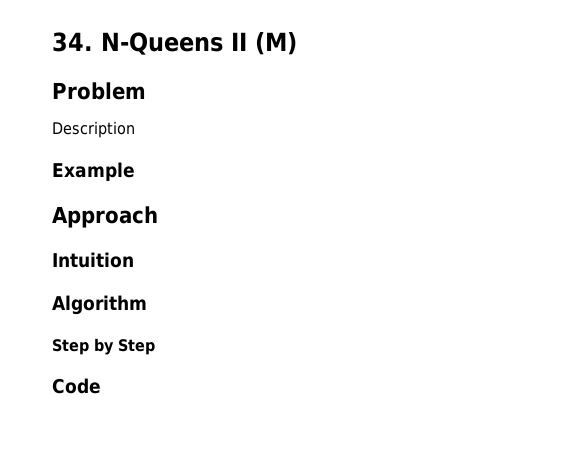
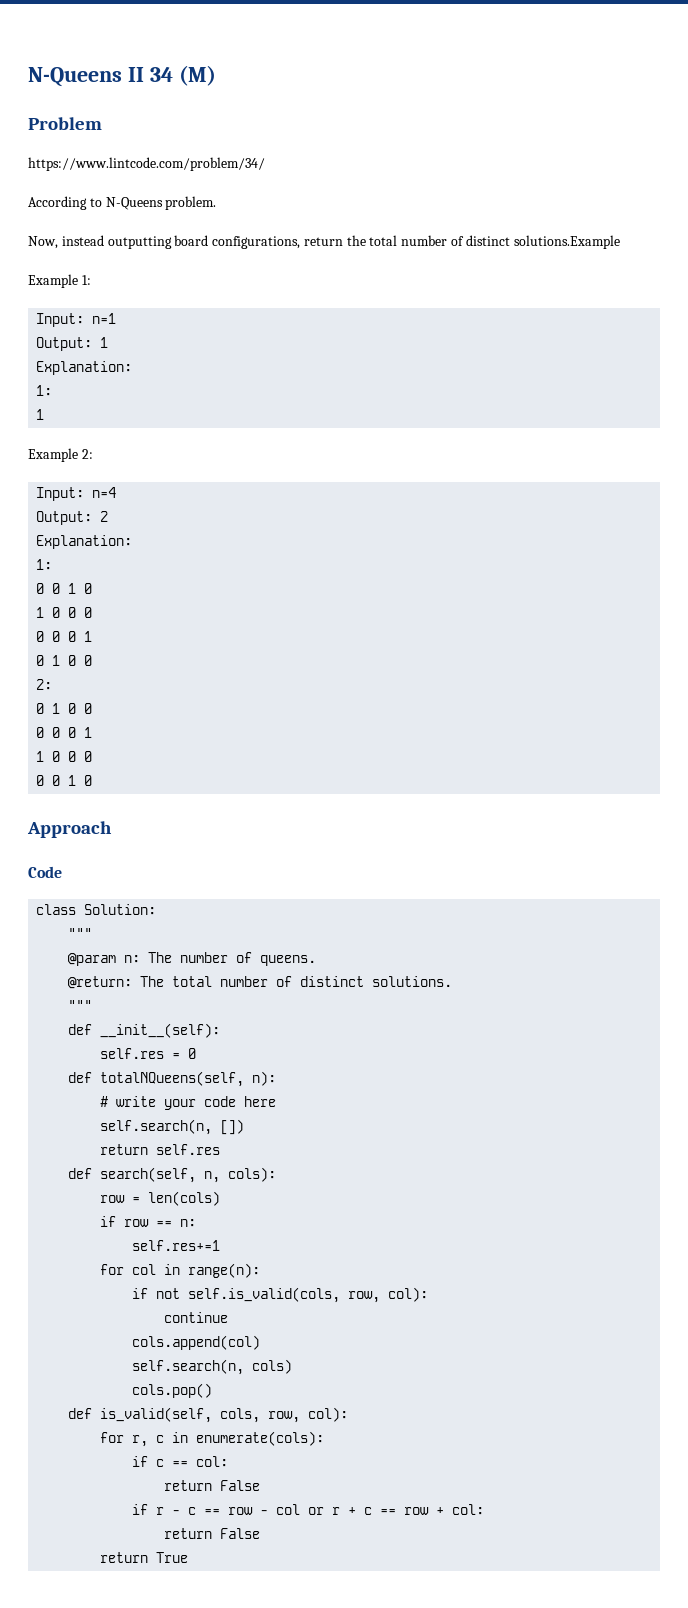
[52,32,93,52] 34. -> (28, 77) none
(247, 41) none -> [149,67,173,82] 34
[52,121,135,138] [52,162,135,181] [52,206,158,228] [52,252,134,268] [52,295,147,315] [52,338,155,355] [52,378,101,394] Description // Example // Approach // Intuition // Algorithm // Step by Step // Code -> [28,157,265,171] [28,196,217,210] [28,235,620,249] [28,274,91,288] [36,313,117,327] [36,337,109,351] [36,361,133,375] [36,385,53,396] [36,409,45,420] [28,448,93,462] [36,487,117,501] [36,511,109,525] [36,535,133,549] [36,559,53,570] [36,583,93,594] [36,607,93,618] [36,631,93,642] [36,655,93,666] [36,679,53,690] [36,703,93,714] [36,727,93,738] [36,751,93,762] [36,775,93,786] [27,821,112,838] [28,866,62,878] [36,904,157,915] [68,928,93,939] [68,952,317,966] [68,976,453,989] [68,1000,93,1011] [68,1023,221,1038] [100,1048,197,1059] [68,1071,277,1087] [100,1096,277,1110] [100,1119,245,1135] [100,1144,221,1155] [68,1167,277,1183] [100,1191,221,1206] [100,1216,197,1227] [132,1240,221,1251] [100,1263,261,1278] [132,1287,429,1303] [164,1312,229,1323] [132,1335,261,1350] [132,1359,293,1375] [132,1383,213,1398] [68,1407,349,1423] [100,1431,325,1447] [132,1456,229,1467] [164,1480,261,1491] [132,1504,485,1515] [164,1528,261,1539] [100,1552,189,1563] https://www.lintcode.com/problem/34/ // According to N-Queens problem. // Now, instead outputting board configurations, return the total number of distinct solutions.Example // Example 1: // Input: n=1 // Output: 1 // Explanation: // 1: // 1 // Example 2: // Input: n=4 // Output: 2 // Explanation: // 1: // 0 0 1 0 // 1 0 0 0 // 0 0 0 1 // 0 1 0 0 // 2: // 0 1 0 0 // 0 0 0 1 // 1 0 0 0 // 0 0 1 0 // Approach // Code // class Solution: // """ // @param n: The number of queens. // @return: The total number of distinct solutions. // """ // def __init__(self): // self.res = 0 // def totalNQueens(self, n): // # write your code here // self.search(n, []) // return self.res // def search(self, n, cols): // row = len(cols) // if row == n: // self.res+=1 // for col in range(n): // if not self.is_valid(cols, row, col): // continue // cols.append(col) // self.search(n, cols) // cols.pop() // def is_valid(self, cols, row, col): // for r, c in enumerate(cols): // if c == col: // return False // if r - c == row - col or r + c == row + col: // return False // return True

